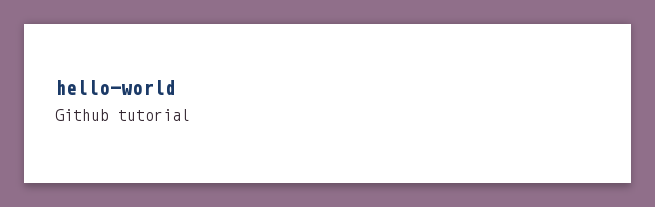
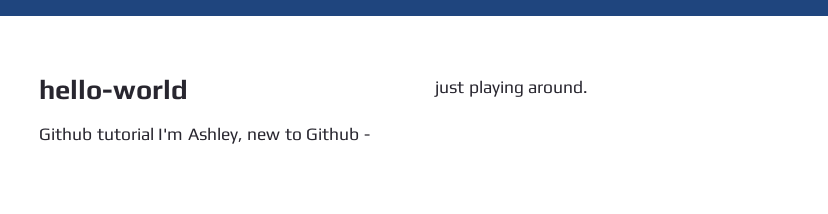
(190, 115) none -> [158,127,371,144] [434,80,588,97] I'm Ashley, new to Github - just playing around.

